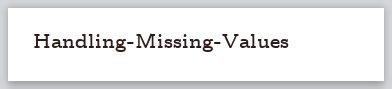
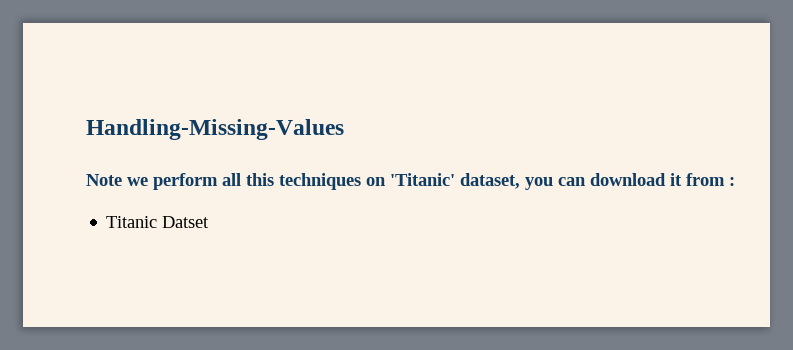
(289, 42) none -> [86,173,735,190] [106,216,210,228] // Note we perform all this techniques on 'Titanic' dataset, you can download it from : // Titanic Datset

